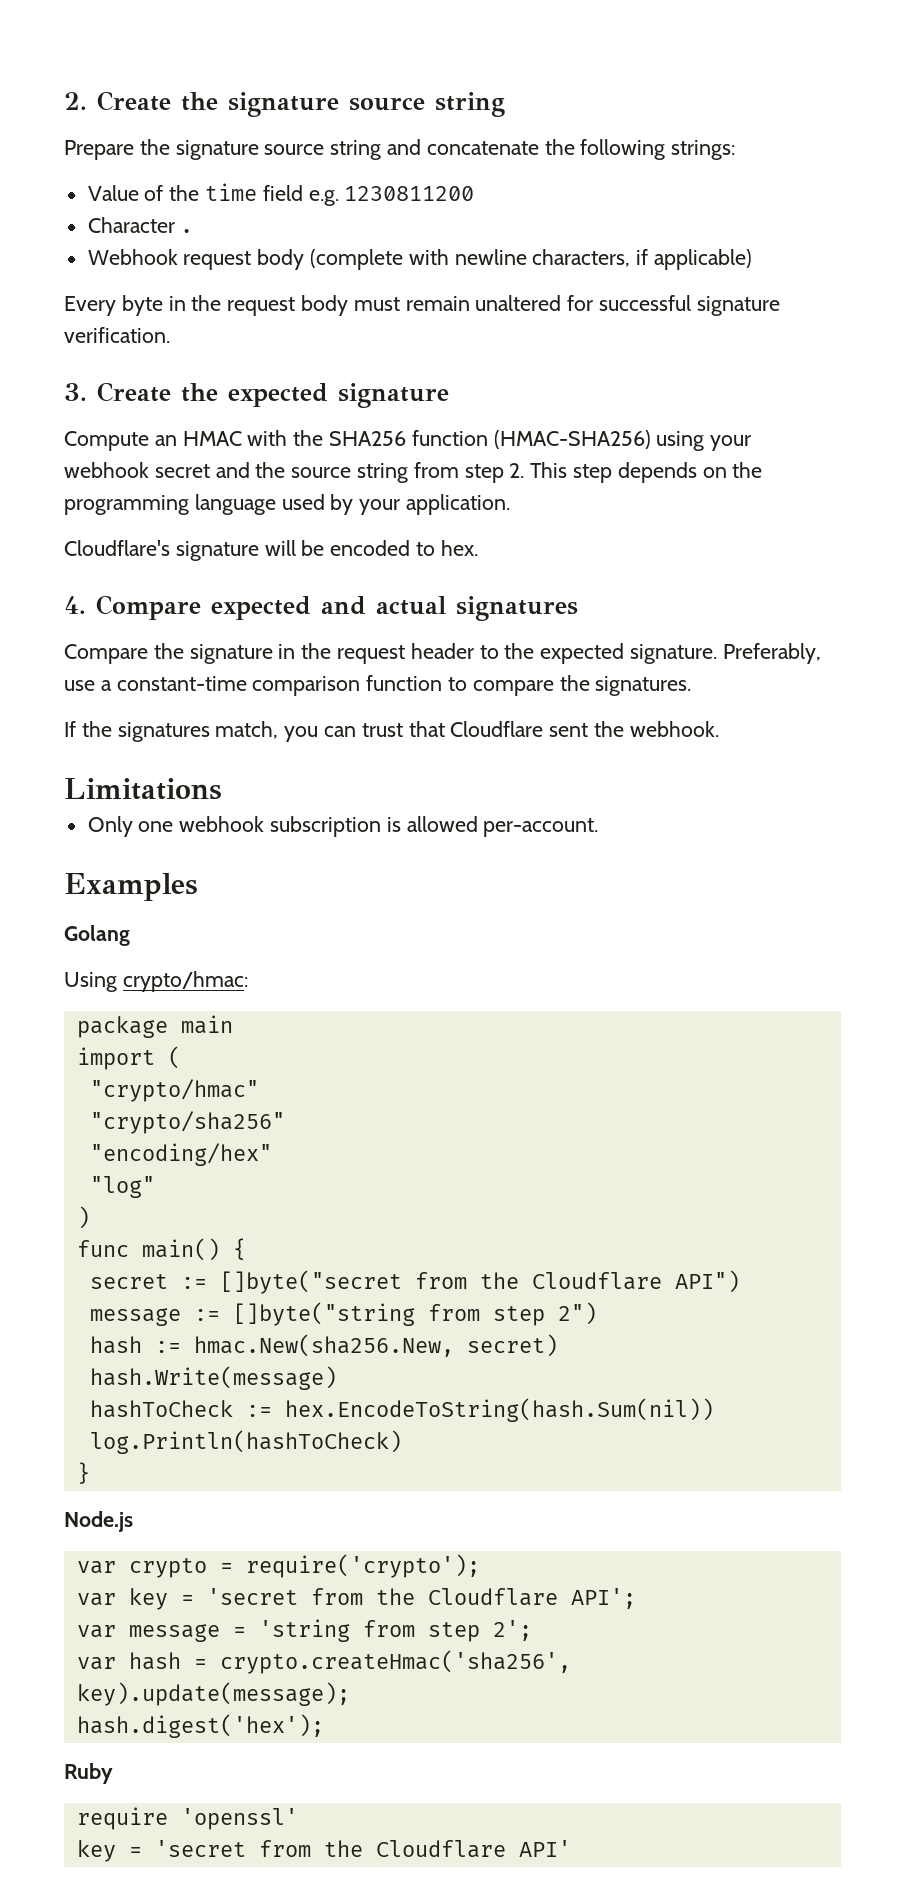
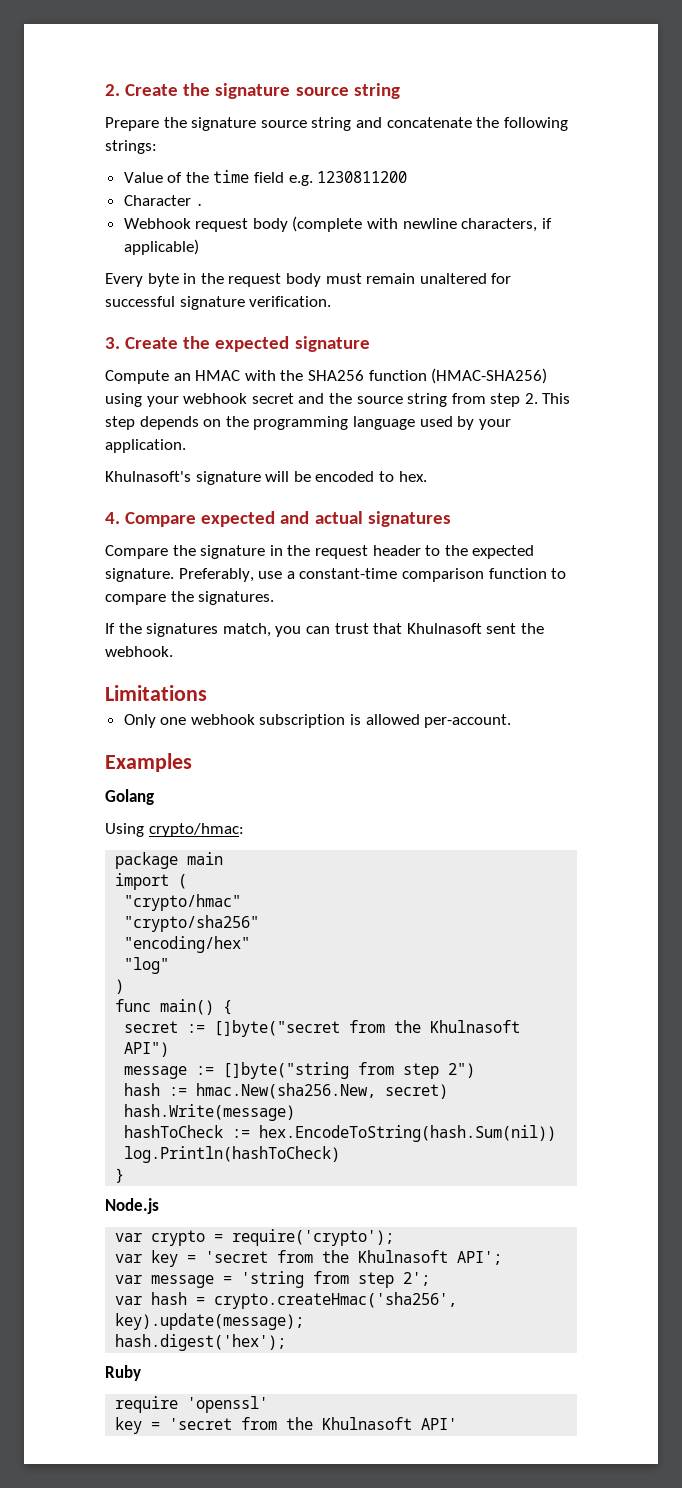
[64,540,170,556] Cloudflare's -> [105,471,191,482] Khulnasoft's
[450,721,544,737] Cloudflare -> [406,623,482,634] Khulnasoft
[531,1272,662,1290] Cloudflare -> [430,1020,521,1033] Khulnasoft
[427,1588,558,1606] Cloudflare -> [358,1250,449,1263] Khulnasoft
[375,1840,506,1858] Cloudflare -> [322,1417,413,1430] Khulnasoft

